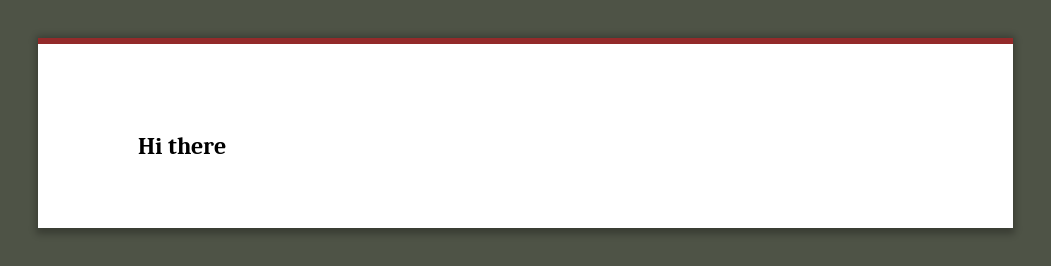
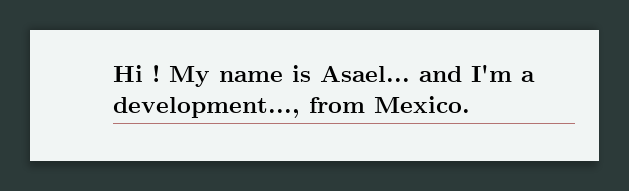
[168,137,227,154] there -> [152,64,535,87] [113,96,470,118] ! My name is Asael... and I'm a development..., from Mexico.

